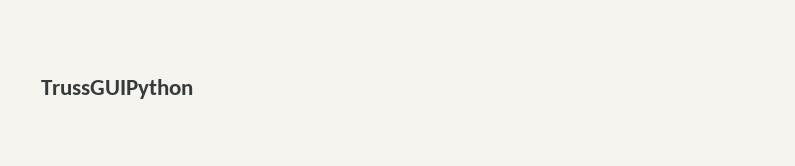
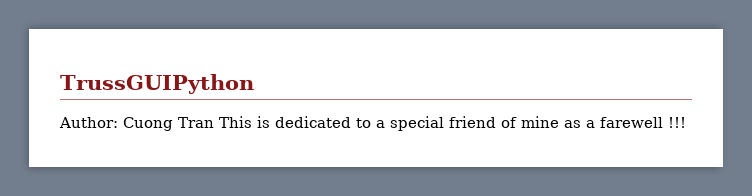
(193, 89) none -> [59,116,686,131] // Author: Cuong Tran This is dedicated to a special friend of mine as a farewell !!!

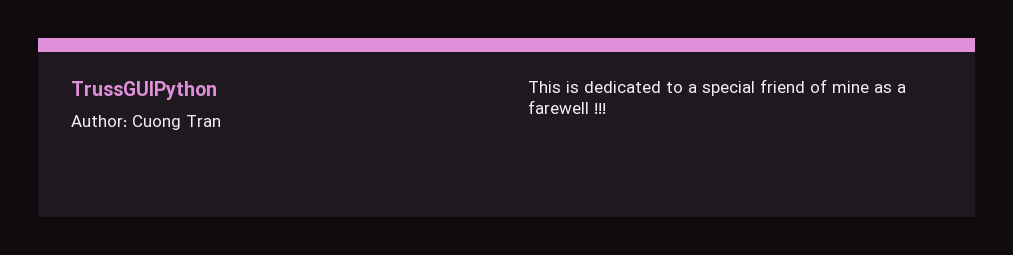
(214, 122) none -> (221, 121) //

